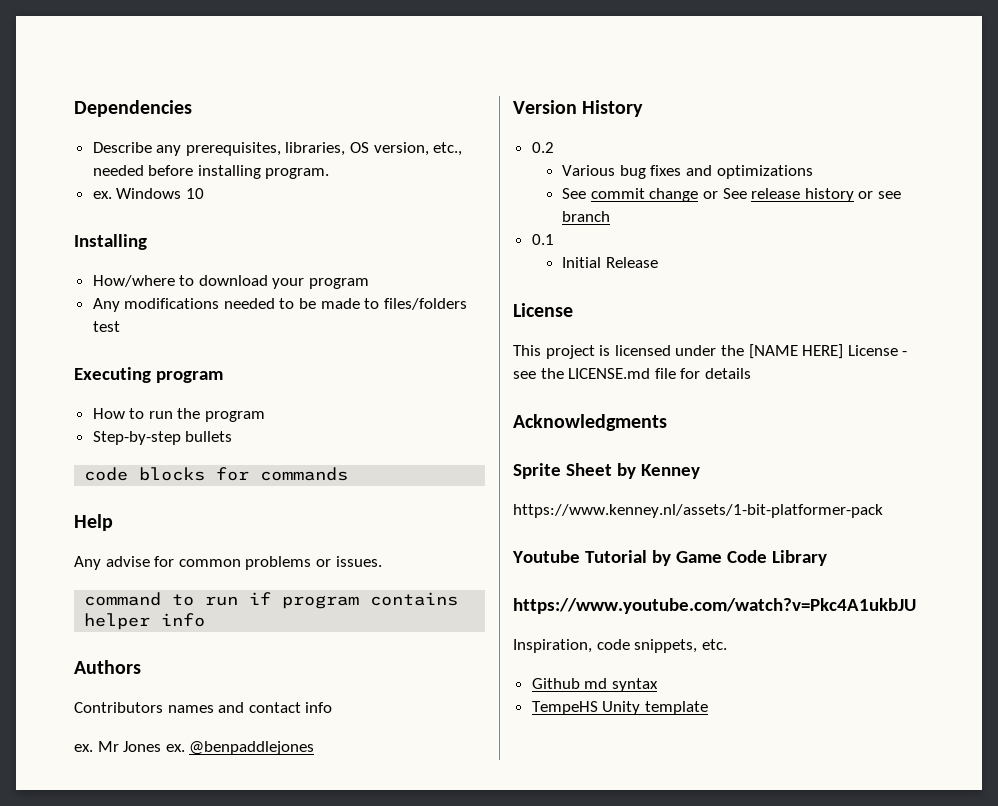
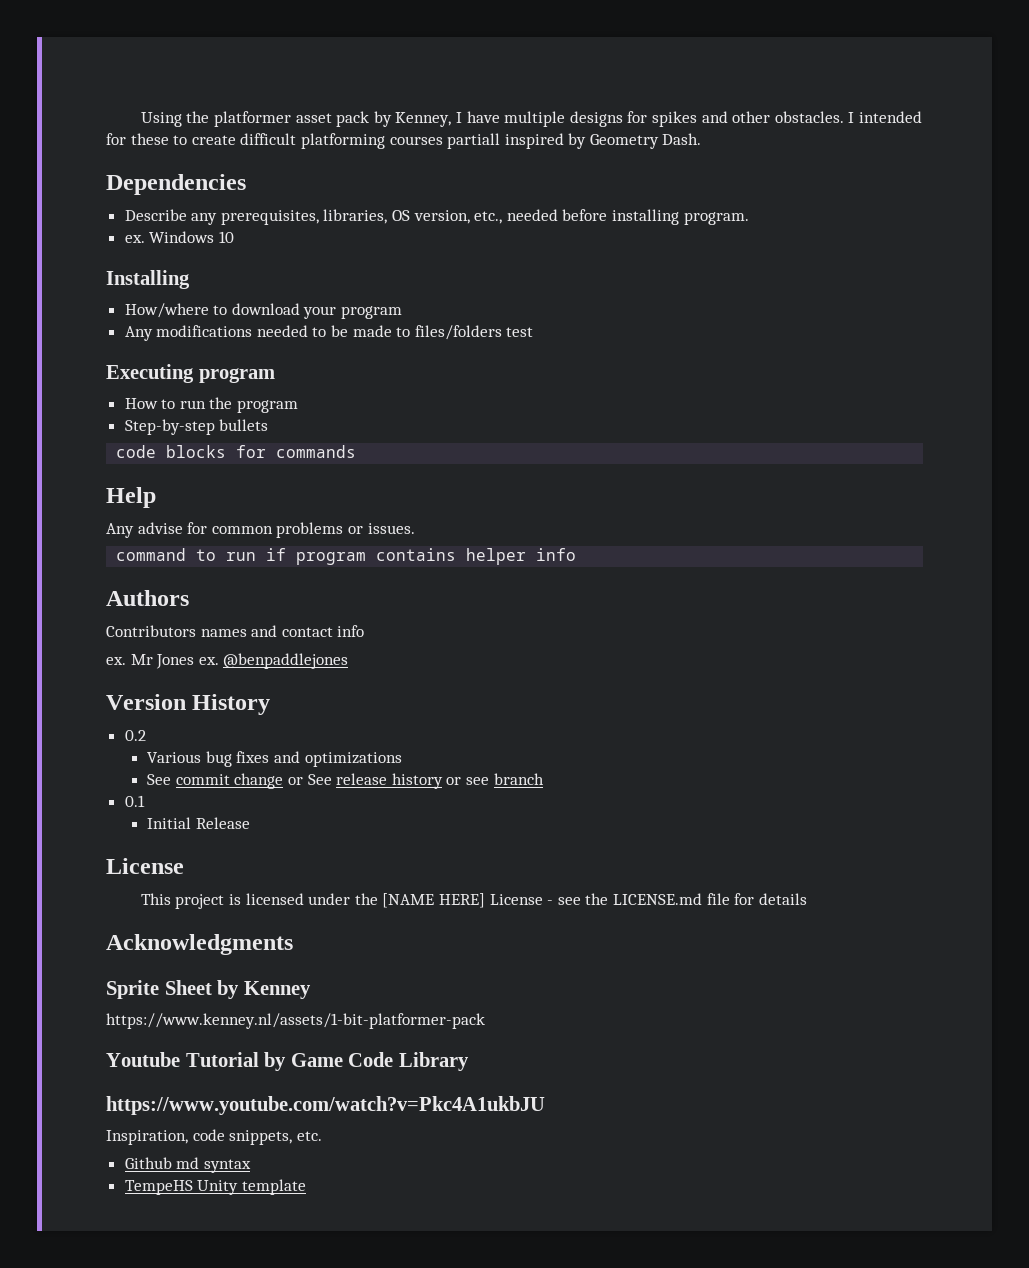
(74, 108) none -> [140,111,922,127] [106,133,702,149] Using the platformer asset pack by Kenney, I have multiple designs for spikes and other obstacles. I intended for these to create difficult platforming courses partiall inspired by Geometry Dash. //

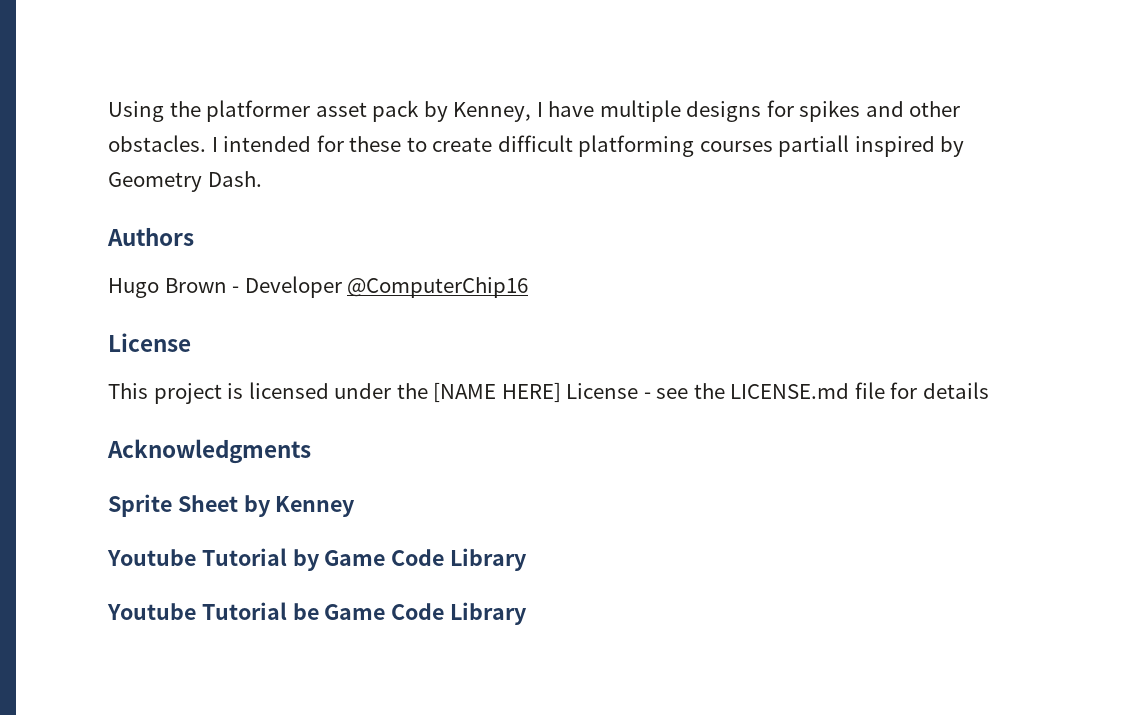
[106,174,246,195] [124,209,749,225] [124,231,234,243] [106,270,190,289] [124,303,403,319] [124,325,534,341] [106,364,275,383] [124,397,299,413] [124,419,269,435] [116,445,357,458] [106,487,156,508] [106,522,415,538] [116,548,577,565] [106,590,189,606] [106,625,365,637] [106,653,349,669] [106,694,271,715] [124,730,146,741] [147,751,402,767] [147,773,544,789] [124,795,145,807] [147,817,250,829] Dependencies // Describe any prerequisites, libraries, OS version, etc., needed before installing program. // ex. Windows 10 // Installing // How/where to download your program // Any modifications needed to be made to files/folders test // Executing program // How to run the program // Step-by-step bullets // code blocks for commands // Help // Any advise for common problems or issues. // command to run if program contains helper info // Authors // Contributors names and contact info // ex. Mr Jones ex. @benpaddlejones // Version History // 0.2 // Various bug fixes and optimizations // See commit change or See release history or see branch // 0.1 // Initial Release -> [107,227,194,246] [108,276,529,298] Authors // Hugo Brown - Developer @ComputerChip16
[106,1013,485,1029] // https://www.kenney.nl/assets/1-bit-platformer-pack -> (356, 506) none
[106,1096,545,1115] [106,1129,322,1145] [124,1157,251,1173] [124,1179,306,1195] https://www.youtube.com/watch?v=Pkc4A1ukbJU // Inspiration, code snippets, etc. // Github md syntax // TempeHS Unity template -> [107,602,528,625] Youtube Tutorial be Game Code Library

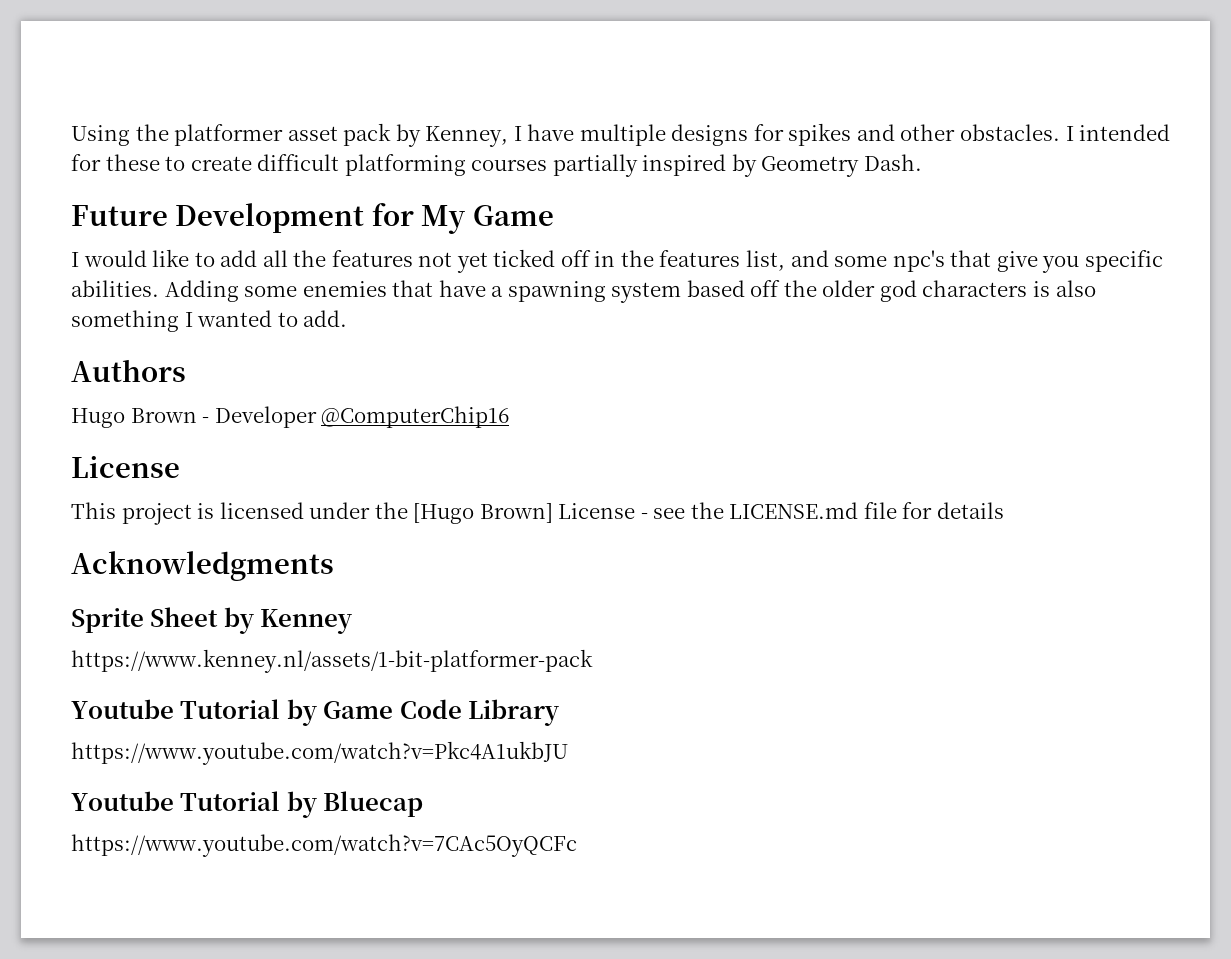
[778,135,850,157] partiall -> [552,154,638,177] partially
(262, 179) none -> [71,203,554,234] [71,249,1163,273] [71,280,1096,303] [71,310,348,332] // Future Development for My Game // I would like to add all the features not yet ticked off in the features list, and some npc's that give you specific abilities. Adding some enemies that have a spawning system based off the older god characters is also something I wanted to add.
[433,382,561,403] [NAME HERE] -> [413,503,553,524] [Hugo Brown]
(356, 506) none -> [71,649,593,673] // https://www.kenney.nl/assets/1-bit-platformer-pack
[107,602,528,625] // Youtube Tutorial be Game Code Library -> [71,741,568,765] [71,791,424,818] [71,834,577,857] // https://www.youtube.com/watch?v=Pkc4A1ukbJU // Youtube Tutorial by Bluecap // https://www.youtube.com/watch?v=7CAc5OyQCFc

